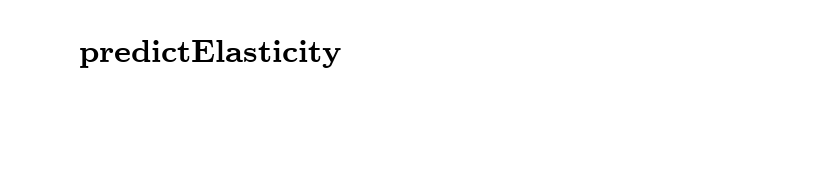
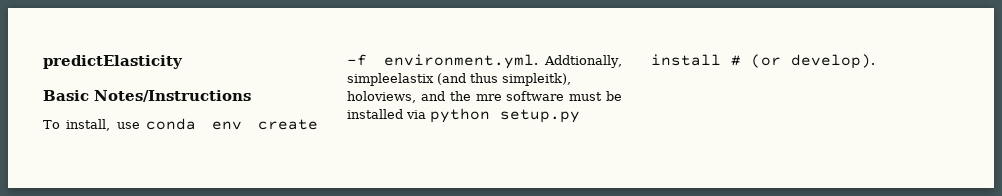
(341, 54) none -> [43,90,251,102] [43,118,318,131] [347,54,623,69] [347,73,571,86] [347,91,622,103] [347,108,580,123] [651,54,875,69] // Basic Notes/Instructions // To install, use conda env create -f environment.yml. Addtionally, simpleelastix (and thus simpleitk), holoviews, and the mre software must be installed via python setup.py install # (or develop).

